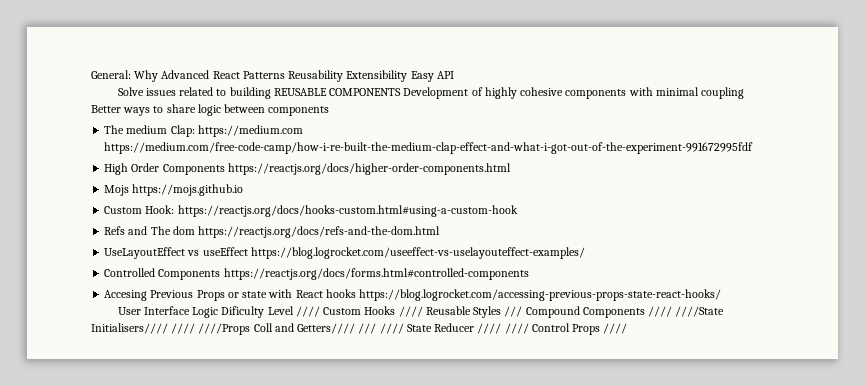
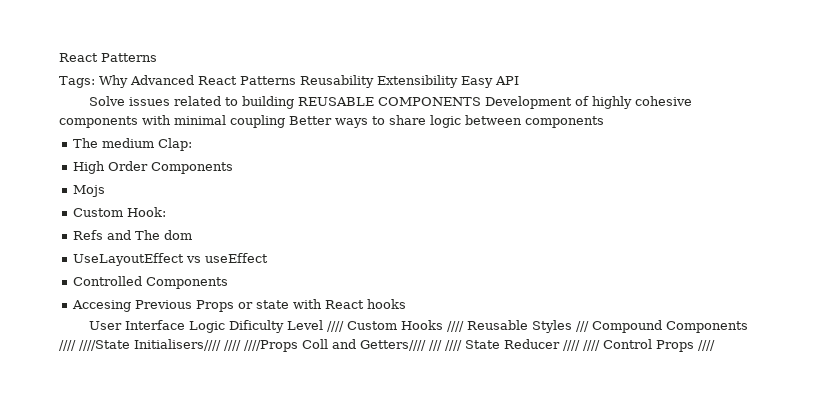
[91,70,131,79] General: -> [59,53,157,62] [59,76,95,88] React Patterns // Tags:
[197,125,303,137] [104,142,754,154] https://medium.com https://medium.com/free-code-camp/how-i-re-built-the-medium-clap-effect-and-what-i-got-out-of-the-experiment-991672995fdf -> (192, 144) none
[227,163,511,175] https://reactjs.org/docs/higher-order-components.html -> (233, 168) none
[132,184,244,196] https://mojs.github.io -> (105, 191) none
[177,205,518,217] https://reactjs.org/docs/hooks-custom.html#using-a-custom-hook -> (166, 212) none
[198,226,441,238] https://reactjs.org/docs/refs-and-the-dom.html -> (192, 235) none
[250,247,585,259] https://blog.logrocket.com/useeffect-vs-uselayouteffect-examples/ -> (268, 258) none
[223,268,529,280] https://reactjs.org/docs/forms.html#controlled-components -> (228, 283) none
[359,289,722,301] https://blog.logrocket.com/accessing-previous-props-state-react-hooks/ -> (406, 304) none

